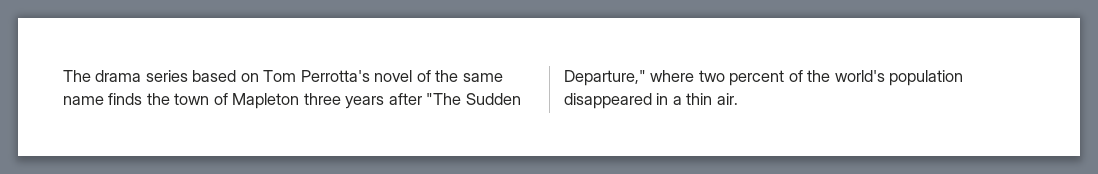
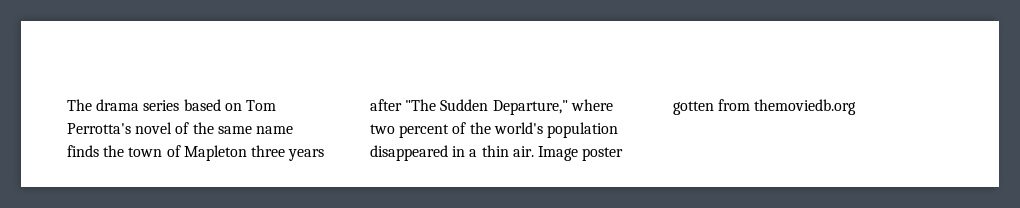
(738, 99) none -> [537,146,624,161] [673,99,857,115] Image poster gotten from themoviedb.org

